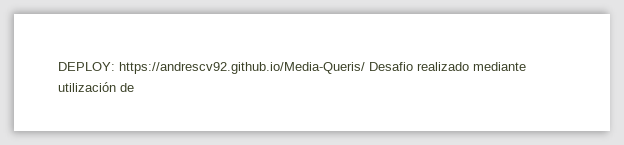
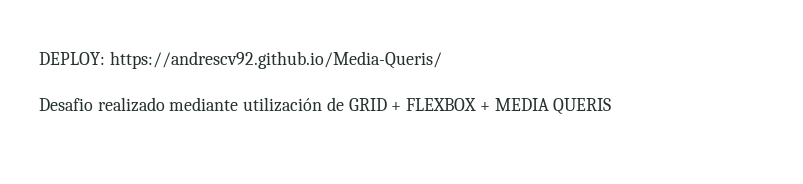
(365, 68) none -> (442, 60) //
(134, 87) none -> [348,98,612,115] GRID + FLEXBOX + MEDIA QUERIS

